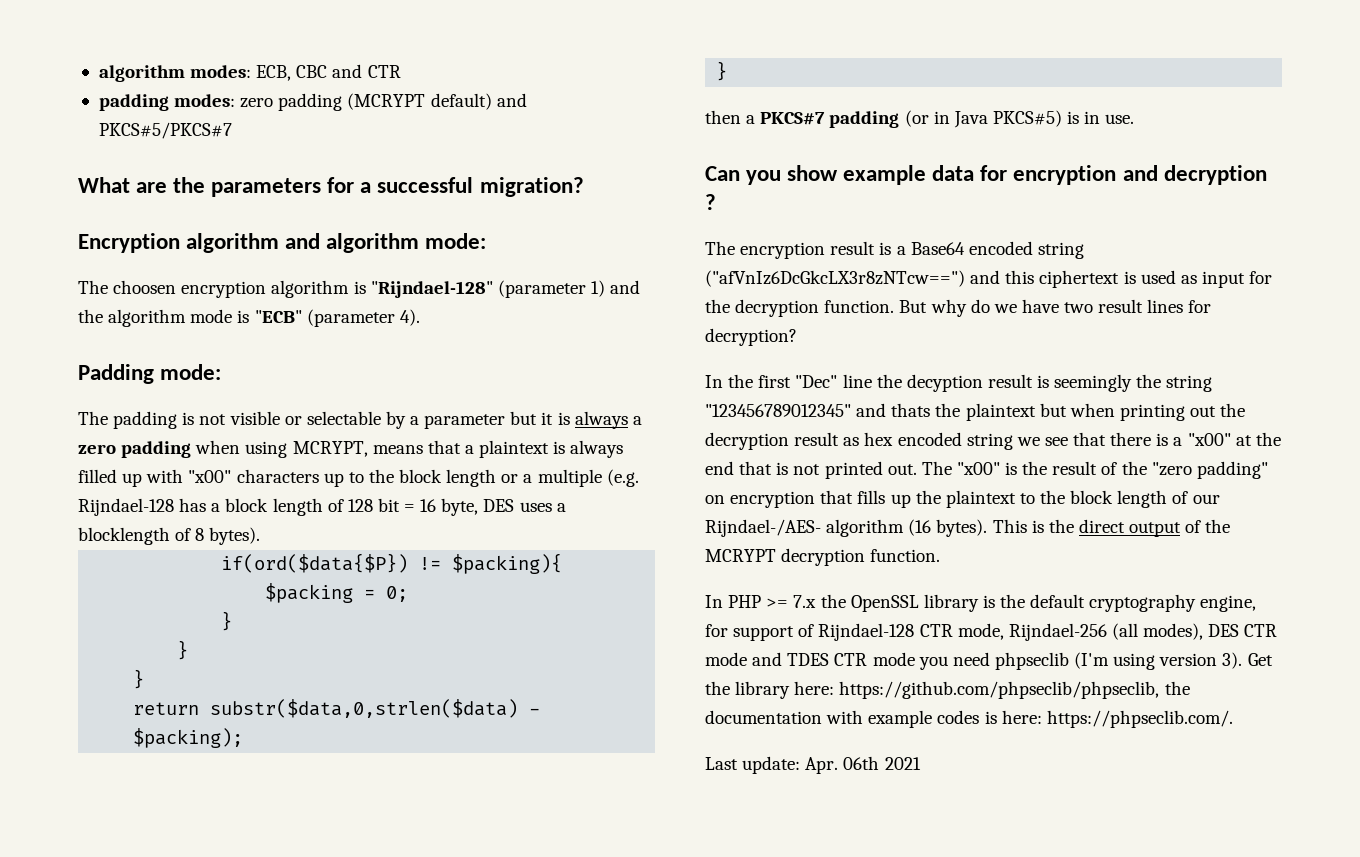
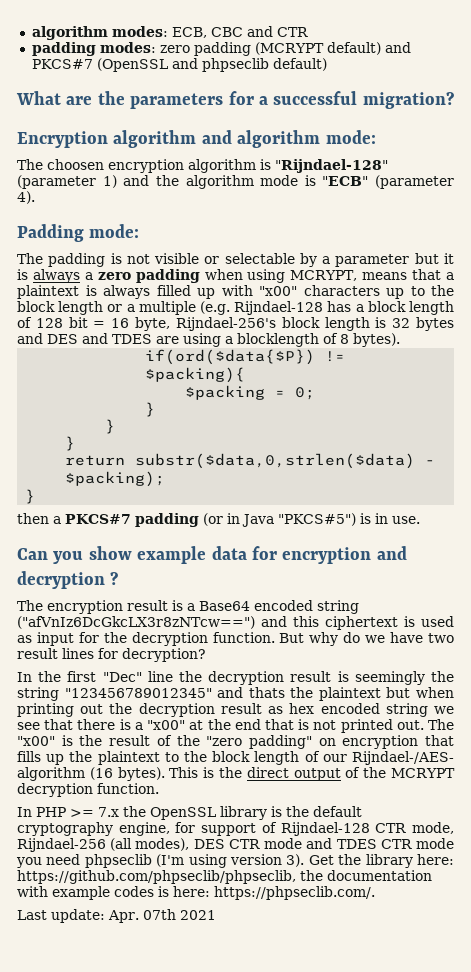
[98,122,232,139] PKCS#5/PKCS#7 -> [31,58,327,72] PKCS#7 (OpenSSL and phpseclib default)
[483,499,552,512] DES uses -> [175,317,454,331] [17,333,221,347] Rijndael-256's block length is 32 bytes and DES and TDES are using
[992,110,1062,127] PKCS#5) -> [278,513,356,526] "PKCS#5")
[906,374,983,392] decyption -> [208,671,285,685] decryption
[843,756,880,770] 06th -> [142,909,176,920] 07th

